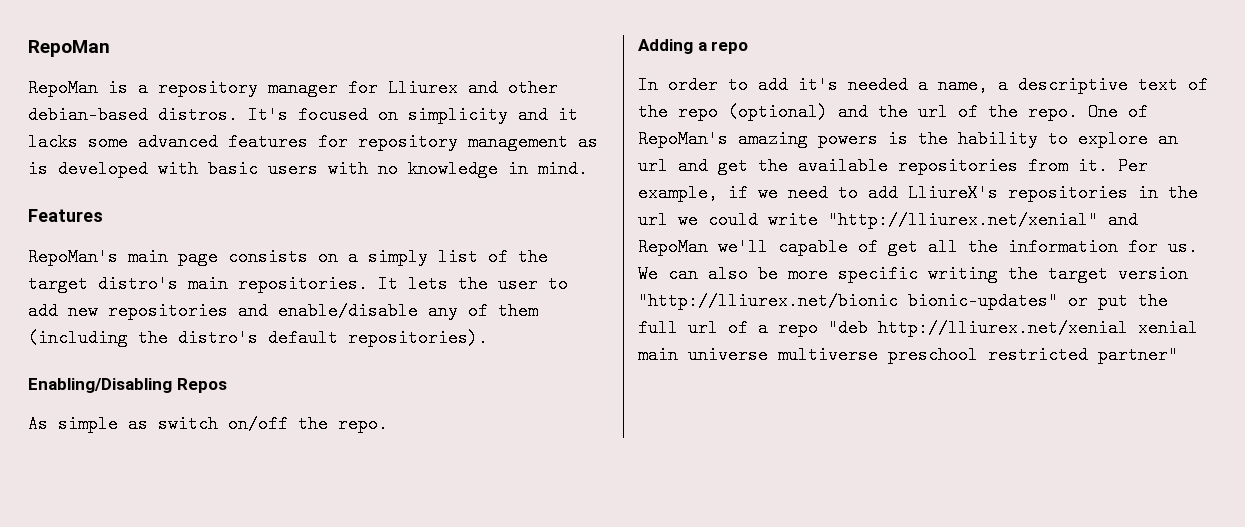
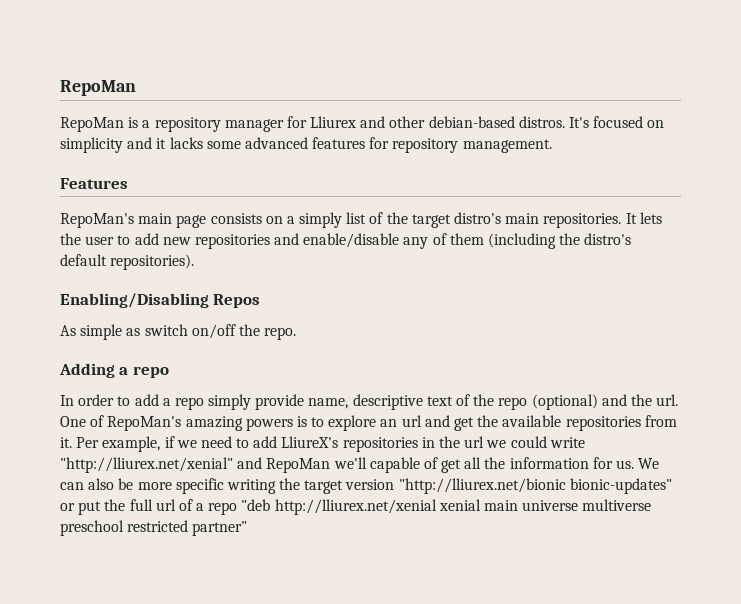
[468,133,598,151] [28,160,588,178] management as is developed with basic users with no knowledge in mind. -> [462,139,552,153] management.
[798,76,1008,94] it's needed a name, a -> [162,394,349,410] a repo simply provide name,
[918,103,1078,121] url of the repo. -> [656,394,679,406] url.
[918,130,1038,148] the hability -> (307, 421) none

